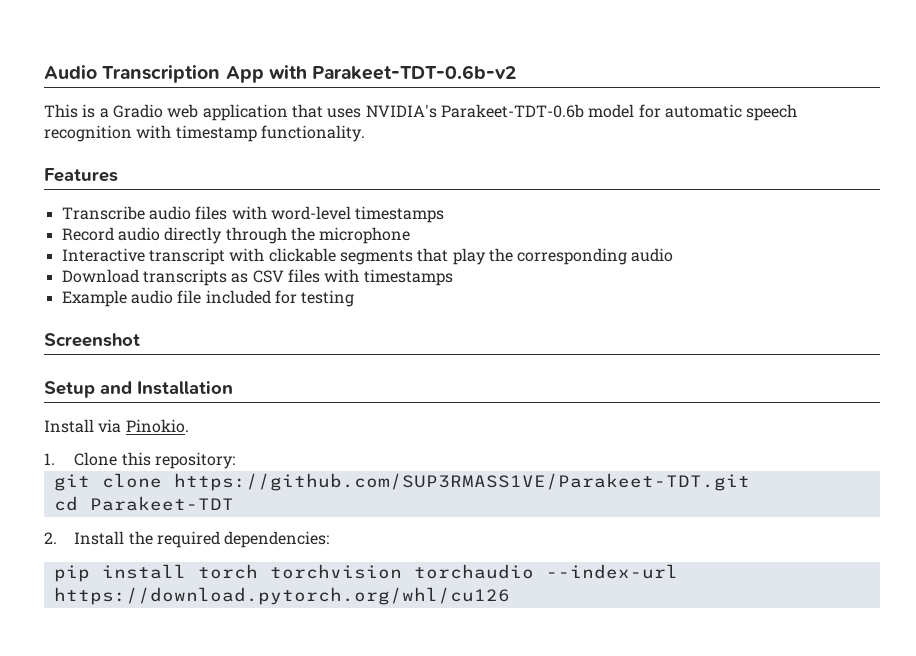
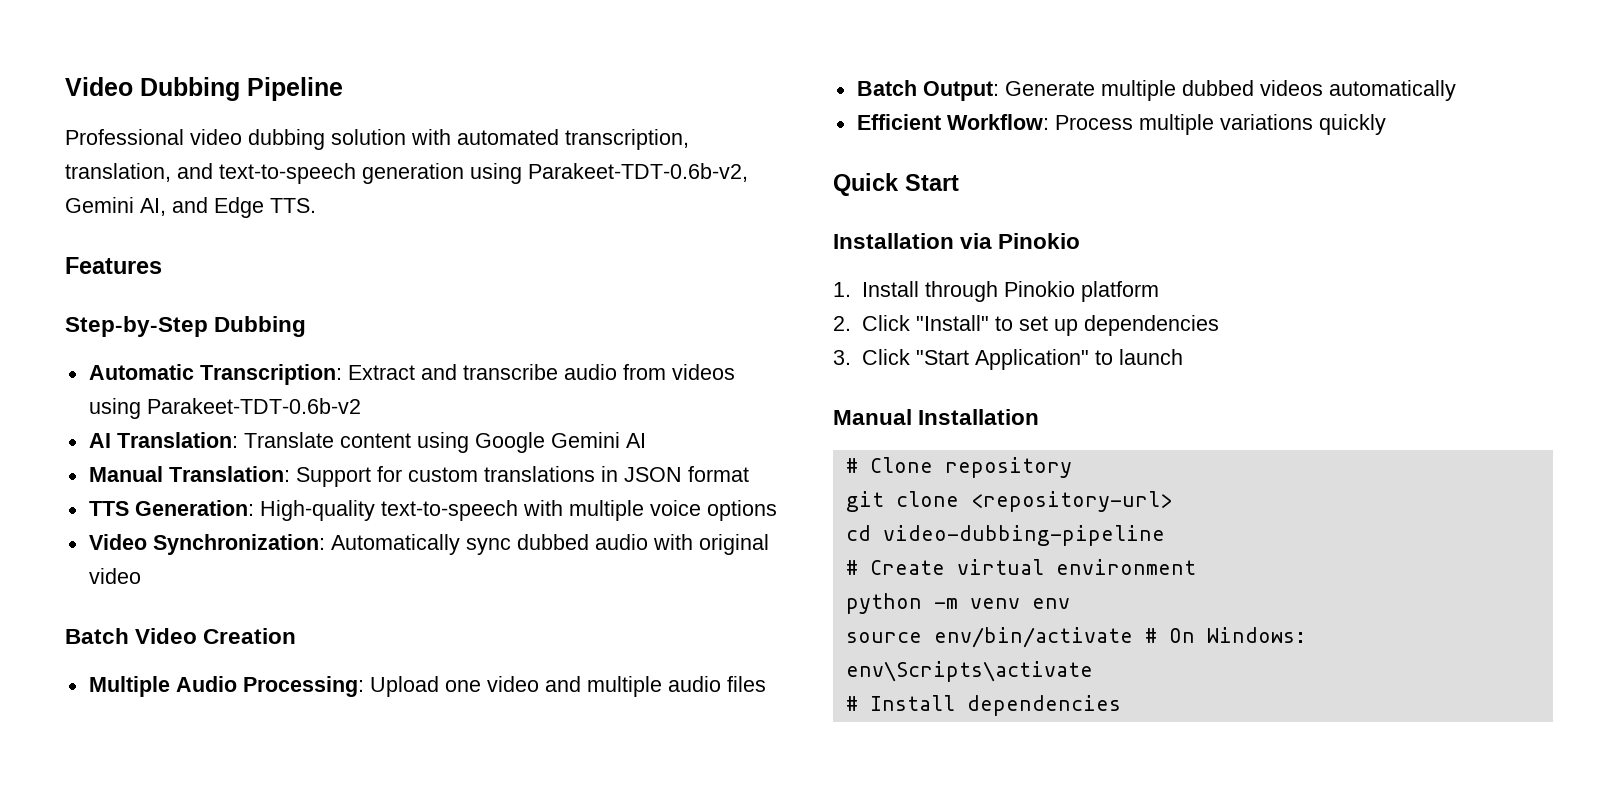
[44,65,517,83] [44,104,798,121] [44,125,365,142] [44,168,118,182] [61,206,445,223] [61,227,411,244] [61,248,674,265] [61,269,453,286] [61,290,355,307] [44,333,140,347] [44,381,233,398] [44,419,189,433] [44,452,236,469] Audio Transcription App with Parakeet-TDT-0.6b-v2 // This is a Gradio web application that uses NVIDIA's Parakeet-TDT-0.6b model for automatic speech recognition with timestamp functionality. // Features // Transcribe audio files with word-level timestamps // Record audio directly through the microphone // Interactive transcript with clickable segments that play the corresponding audio // Download transcripts as CSV files with timestamps // Example audio file included for testing // Screenshot // Setup and Installation // Install via Pinokio. // 1. Clone this repository: -> [65,77,343,101] [65,129,689,150] [65,163,748,184] [65,197,316,218] [65,257,162,274] [65,316,307,337] [88,364,735,385] [88,398,361,419] [88,432,646,453] [88,466,749,487] [88,500,777,521] [88,534,769,555] [88,568,141,584] [65,628,297,644] [88,676,766,697] [856,80,1456,101] [856,114,1386,135] [833,173,959,196] [833,233,1081,249] [833,281,1159,302] [833,315,1219,336] [833,349,1183,370] [833,409,1040,425] [845,457,1072,478] Video Dubbing Pipeline // Professional video dubbing solution with automated transcription, translation, and text-to-speech generation using Parakeet-TDT-0.6b-v2, Gemini AI, and Edge TTS. // Features // Step-by-Step Dubbing // Automatic Transcription: Extract and transcribe audio from videos using Parakeet-TDT-0.6b-v2 // AI Translation: Translate content using Google Gemini AI // Manual Translation: Support for custom translations in JSON format // TTS Generation: High-quality text-to-speech with multiple voice options // Video Synchronization: Automatically sync dubbed audio with original video // Batch Video Creation // Multiple Audio Processing: Upload one video and multiple audio files // Batch Output: Generate multiple dubbed videos automatically // Efficient Workflow: Process multiple variations quickly // Quick Start // Installation via Pinokio // 1. Install through Pinokio platform // 2. Click "Install" to set up dependencies // 3. Click "Start Application" to launch // Manual Installation // # Clone repository
[173,473,750,491] https://github.com/SUP3RMASS1VE/Parakeet-TDT.git -> [970,491,1172,512] <repository-url>
[89,496,234,511] [44,531,330,548] [53,564,678,582] [53,587,510,605] Parakeet-TDT // 2. Install the required dependencies: // pip install torch torchvision torchaudio --index-url https://download.pytorch.org/whl/cu126 -> [882,525,1165,546] [845,559,1196,575] [845,593,1070,614] [845,627,1306,648] [845,661,1093,682] [845,695,1121,716] video-dubbing-pipeline // # Create virtual environment // python -m venv env // source env/bin/activate # On Windows: env\Scripts\activate // # Install dependencies

